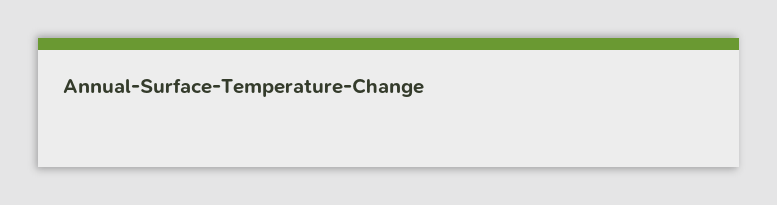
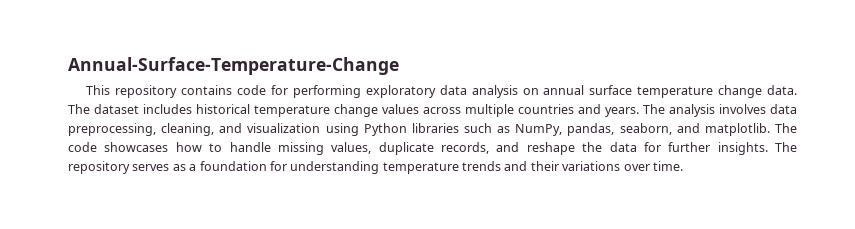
(424, 87) none -> [86,85,798,98] [68,104,797,117] [68,123,797,136] [68,142,797,155] [68,161,683,174] // This repository contains code for performing exploratory data analysis on annual surface temperature change data. The dataset includes historical temperature change values across multiple countries and years. The analysis involves data preprocessing, cleaning, and visualization using Python libraries such as NumPy, pandas, seaborn, and matplotlib. The code showcases how to handle missing values, duplicate records, and reshape the data for further insights. The repository serves as a foundation for understanding temperature trends and their variations over time.

